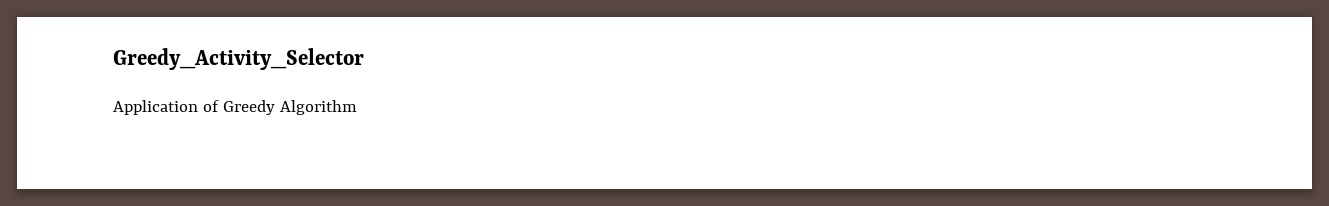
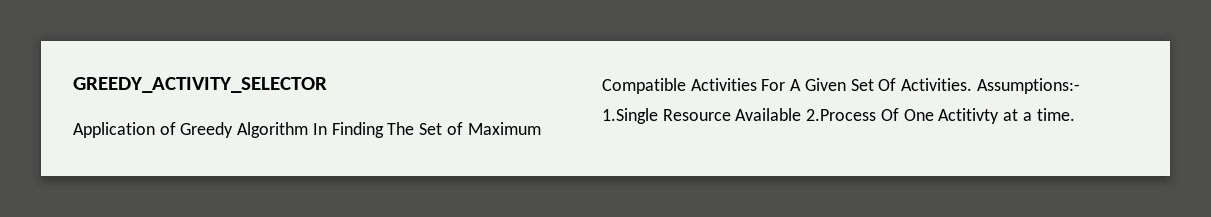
[113,48,364,70] Greedy_Activity_Selector -> [73,77,327,93] GREEDY_ACTIVITY_SELECTOR
(357, 107) none -> [312,122,541,138] [602,78,1080,94] [602,108,1075,124] In Finding The Set of Maximum Compatible Activities For A Given Set Of Activities. Assumptions:- 1.Single Resource Available 2.Process Of One Actitivty at a time.

